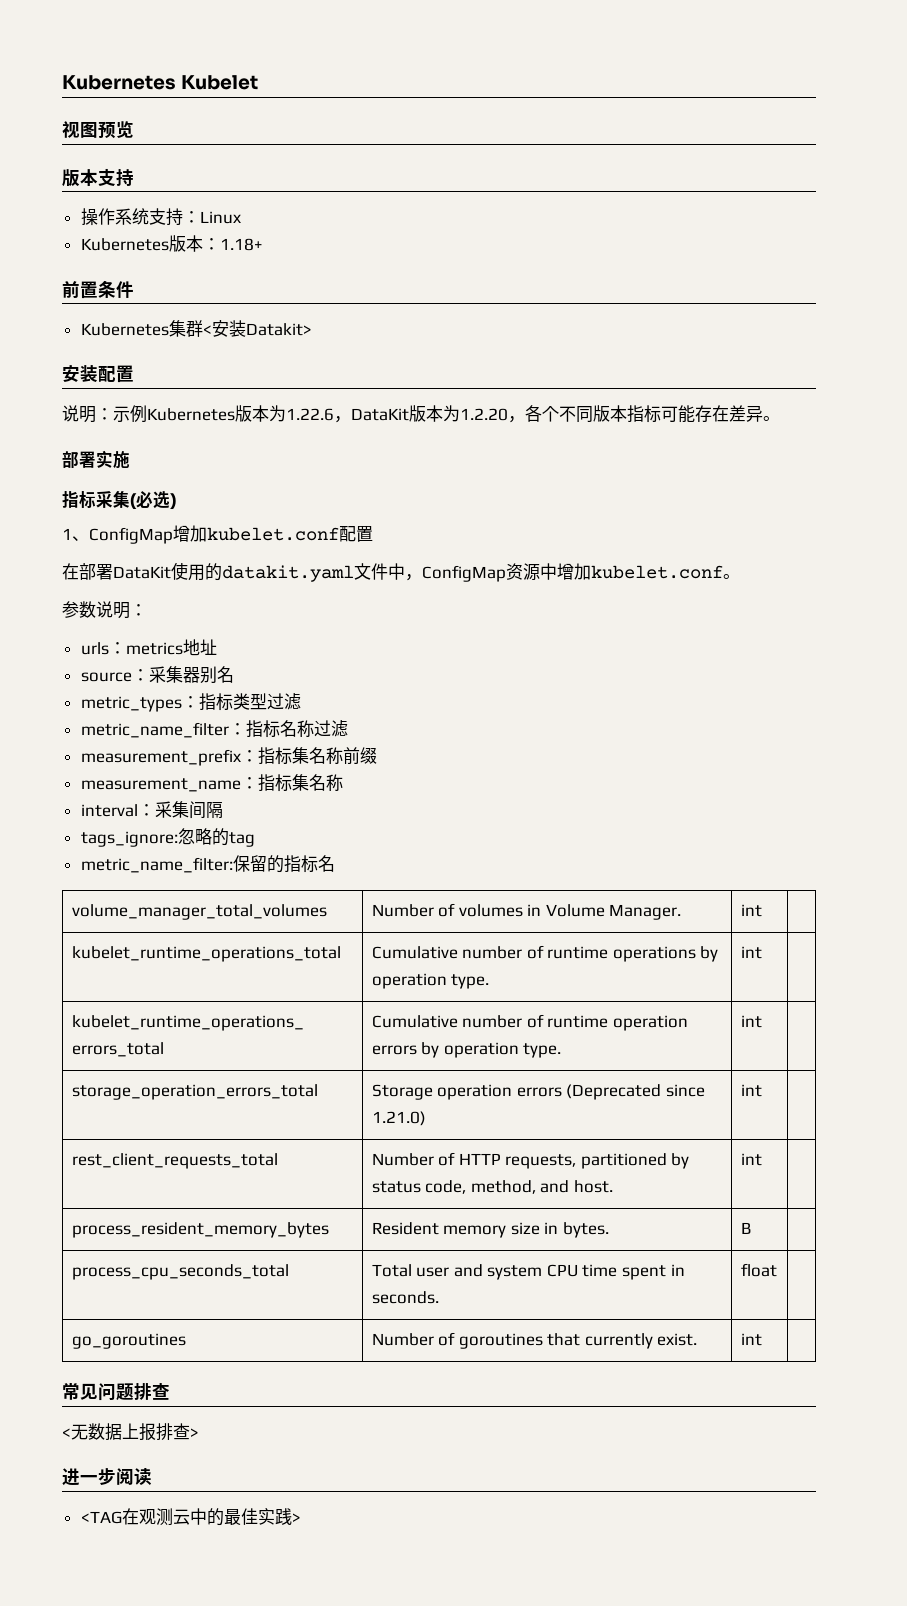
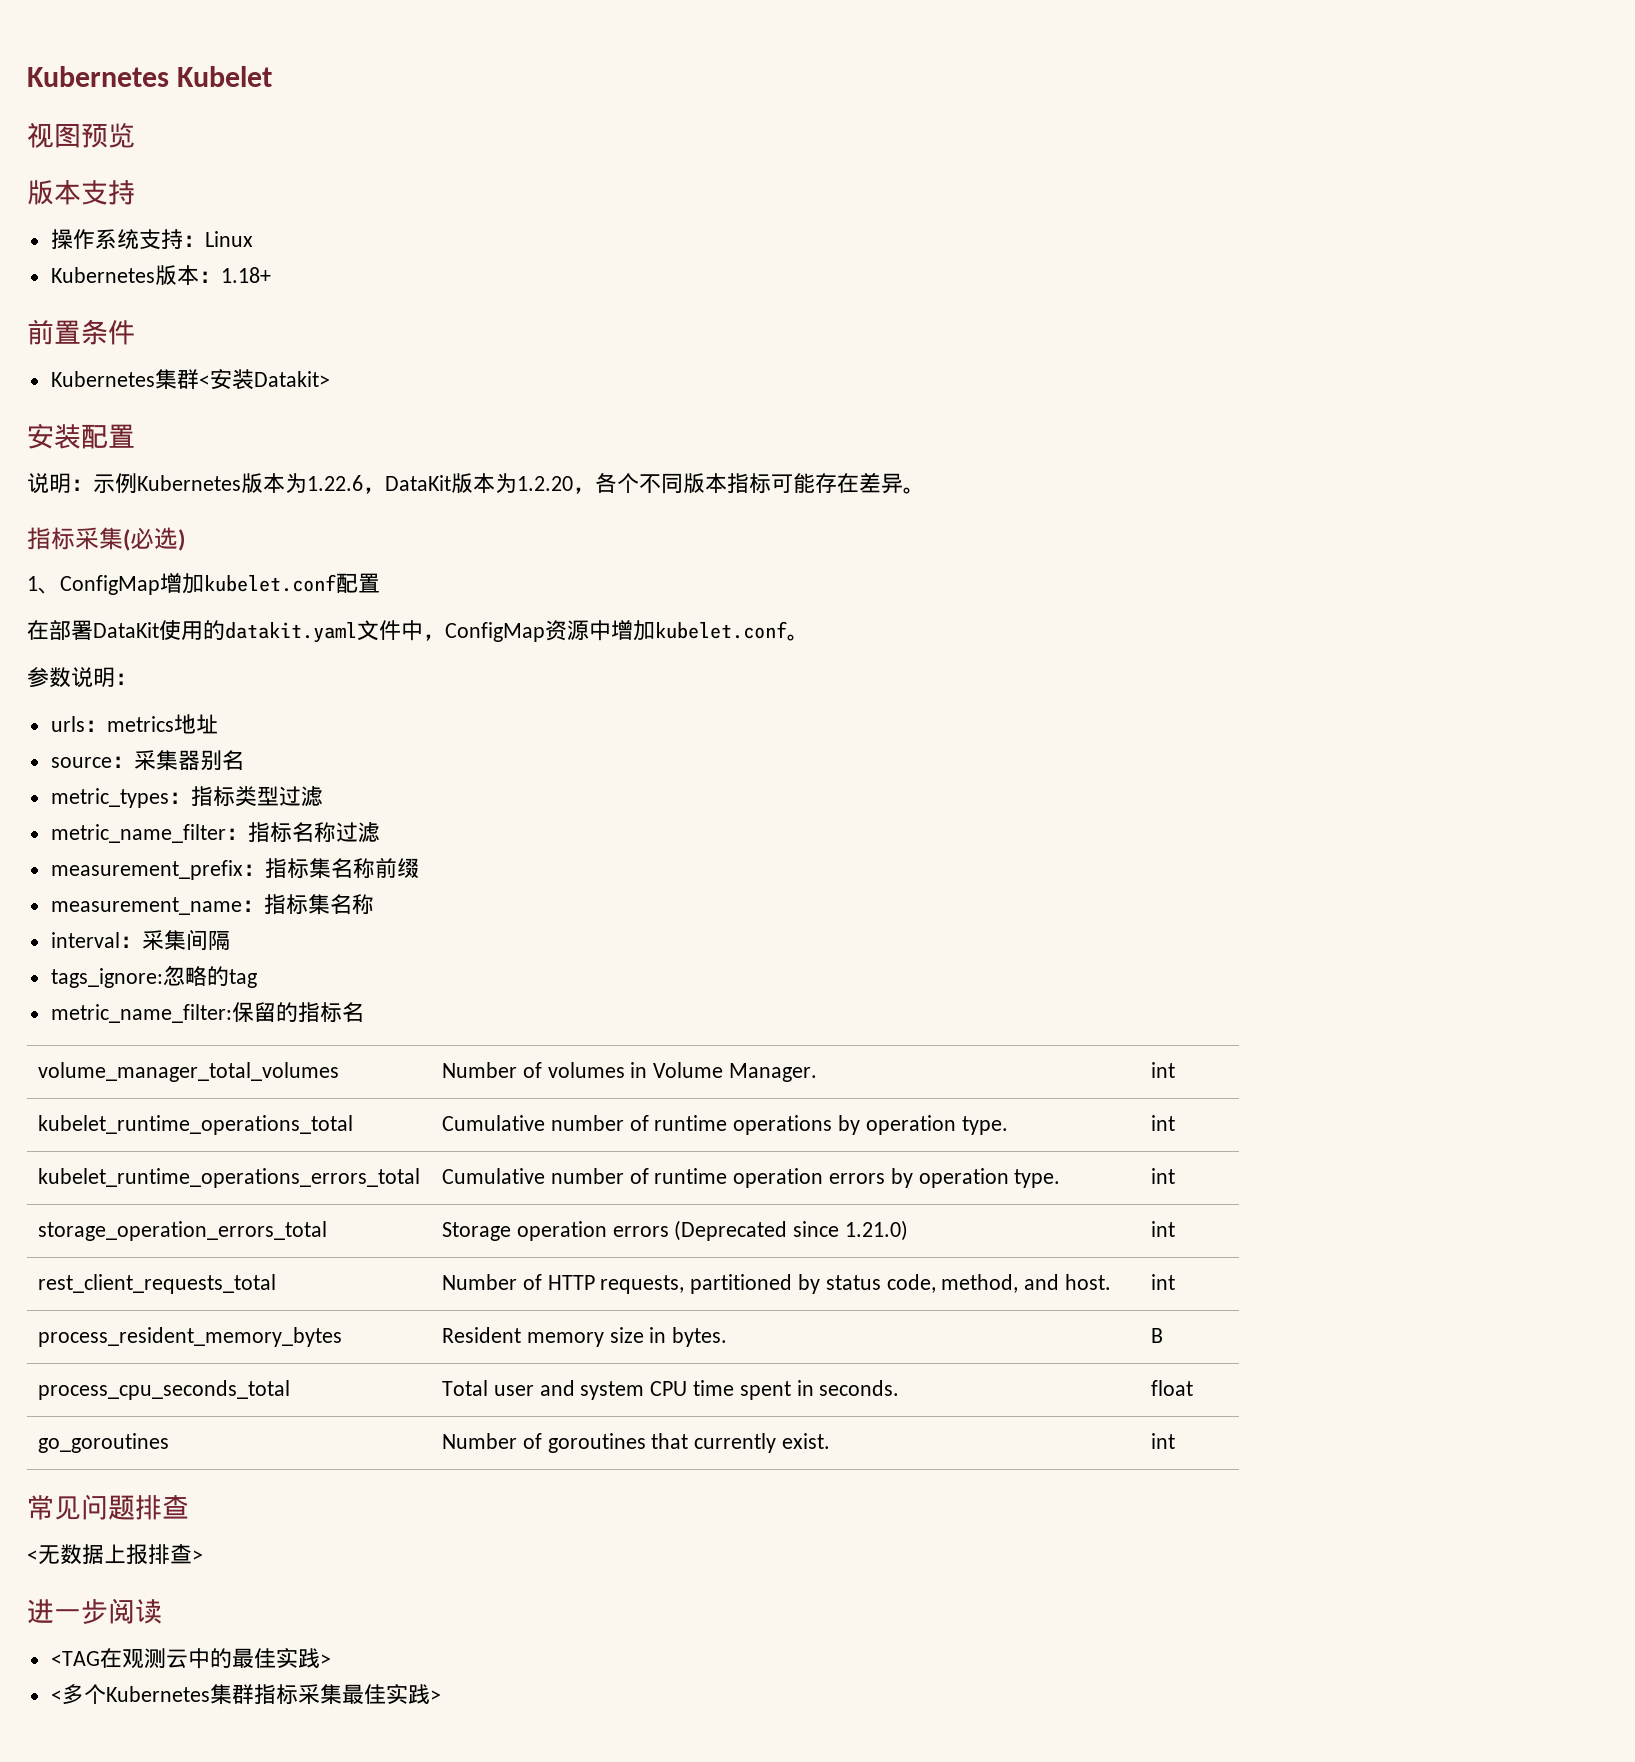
[62,450,130,468] // 部署实施 -> (925, 490) none
(301, 1518) none -> [50,1684,441,1705] // <多个Kubernetes集群指标采集最佳实践>

